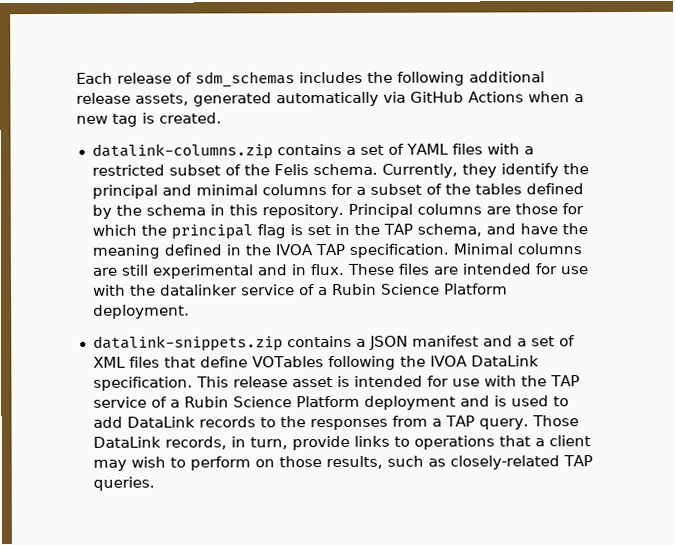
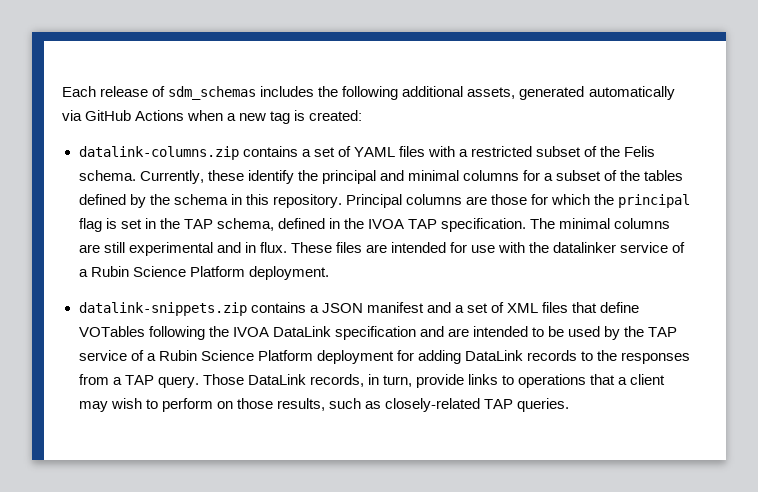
[76,92,131,104] release -> (464, 91) none
[159,112,222,124] created. -> [309,110,363,121] created:
[461,163,497,178] they -> [207,170,244,181] these
[485,223,588,235] [91,244,160,259] and have the meaning -> (274, 224) none
[452,243,513,255] Minimal -> [530,218,611,229] The minimal
[92,375,517,391] specification. This release asset is intended for use with -> [334,326,621,340] specification and are intended to be used by
[459,395,569,407] [92,416,123,428] and is used to add -> [396,350,461,364] for adding

